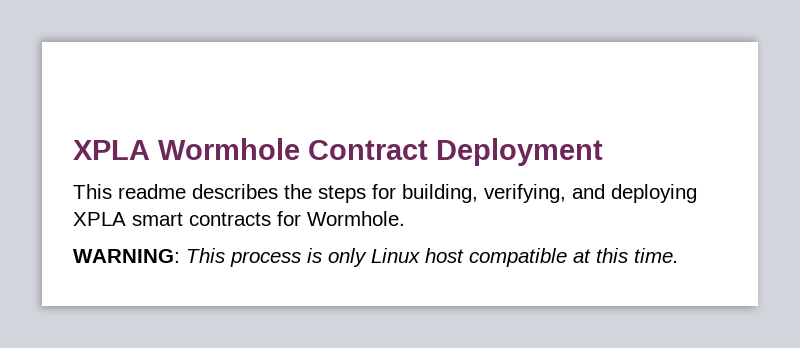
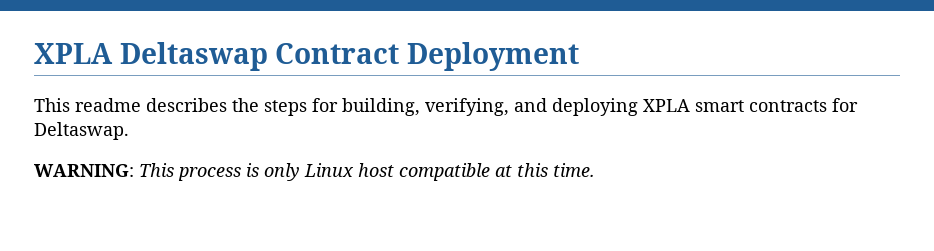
[73,138,300,160] XPLA Wormhole -> [34,42,268,71] XPLA Deltaswap
[307,211,405,226] Wormhole. -> [34,122,129,140] Deltaswap.

